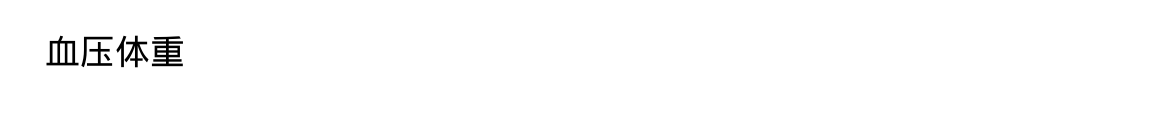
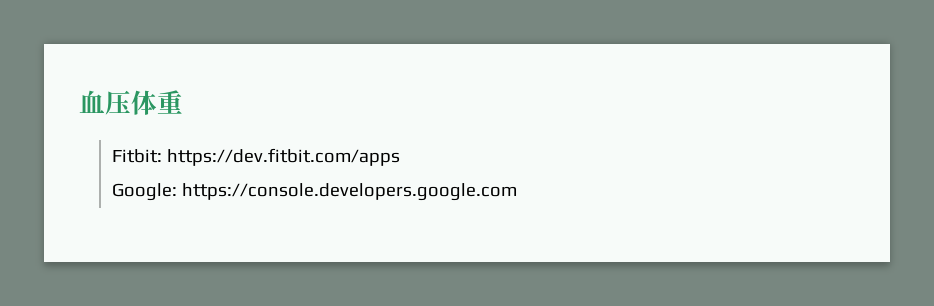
(185, 51) none -> [111,148,400,166] [111,183,517,201] // Fitbit: https://dev.fitbit.com/apps // Google: https://console.developers.google.com

